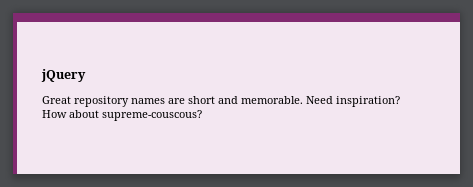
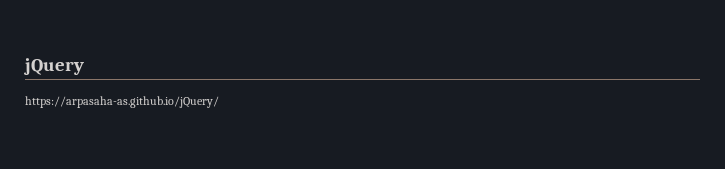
[42,96,400,107] [42,110,202,121] Great repository names are short and memorable. Need inspiration? How about supreme-couscous? -> [25,96,219,108] https://arpasaha-as.github.io/jQuery/

